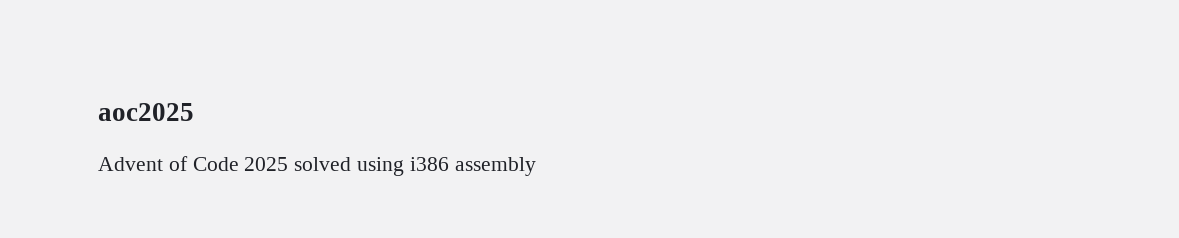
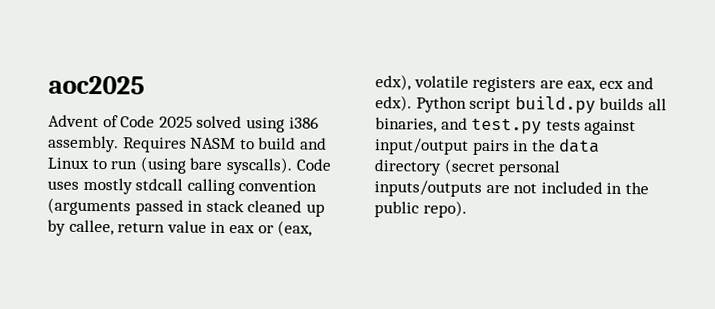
[454,157,536,176] assembly -> [48,135,327,153] [47,156,331,175] [47,177,318,196] [47,197,325,217] [47,219,313,237] [375,74,654,93] [375,95,667,114] [375,117,637,136] [375,138,601,156] [374,158,561,177] [374,180,649,197] [374,200,467,218] assembly. Requires NASM to build and Linux to run (using bare syscalls). Code uses mostly stdcall calling convention (arguments passed in stack cleaned up by callee, return value in eax or (eax, edx), volatile registers are eax, ecx and edx). Python script build.py builds all binaries, and test.py tests against input/output pairs in the data directory (secret personal inputs/outputs are not included in the public repo).

